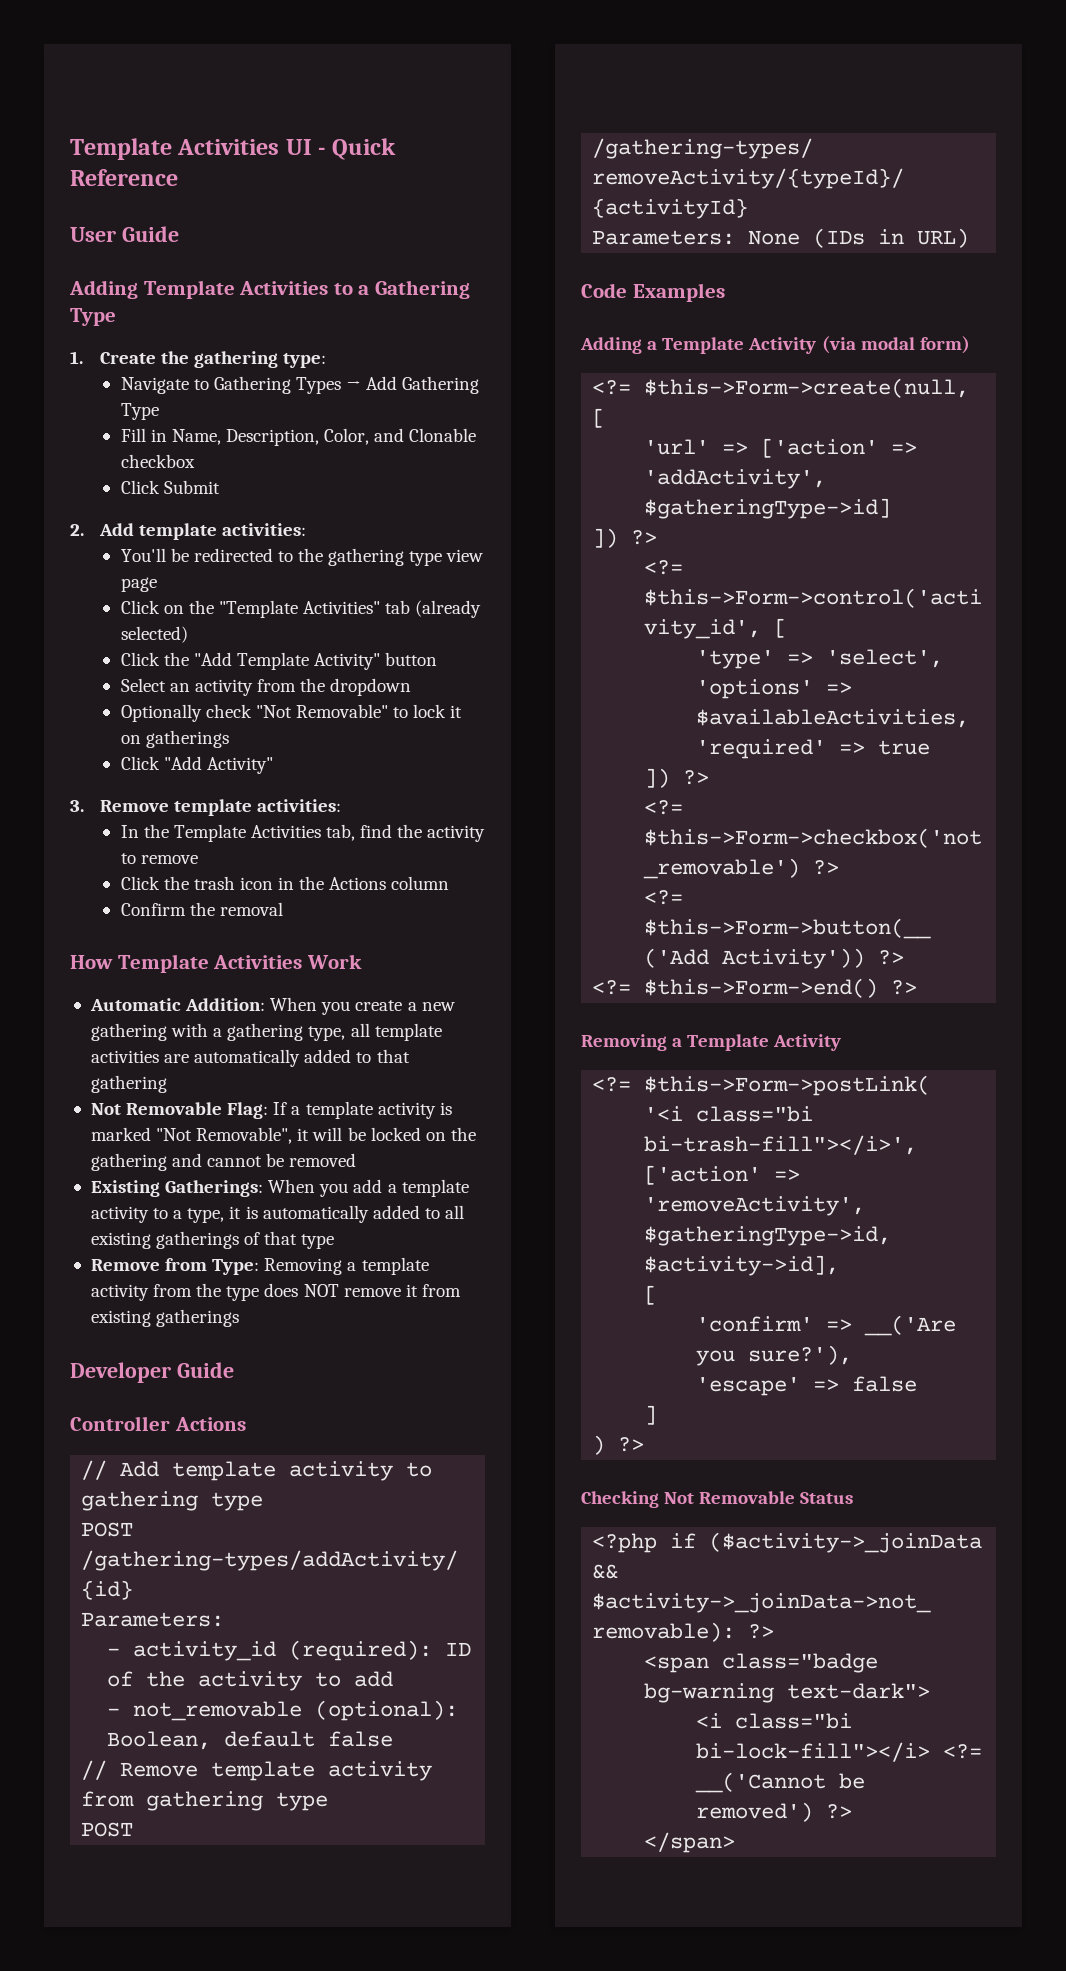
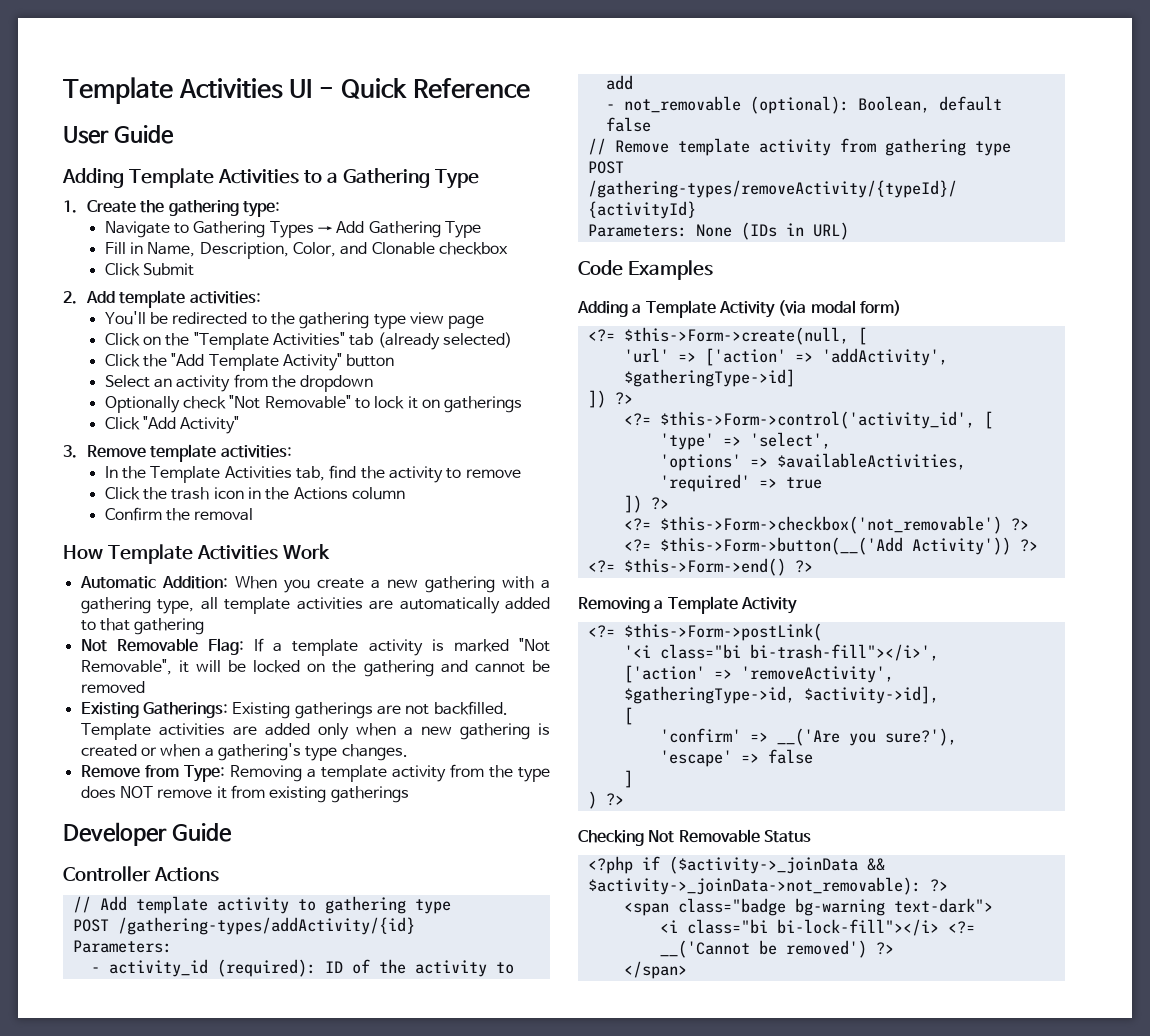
[268,1179,469,1197] [90,1205,465,1223] [90,1231,335,1249] When you add a template activity to a type, it is automatically added to all existing gatherings of that type -> [232,701,508,719] [80,723,550,740] [80,743,408,761] Existing gatherings are not backfilled. Template activities are added only when a new gathering is created or when a gathering's type changes.

